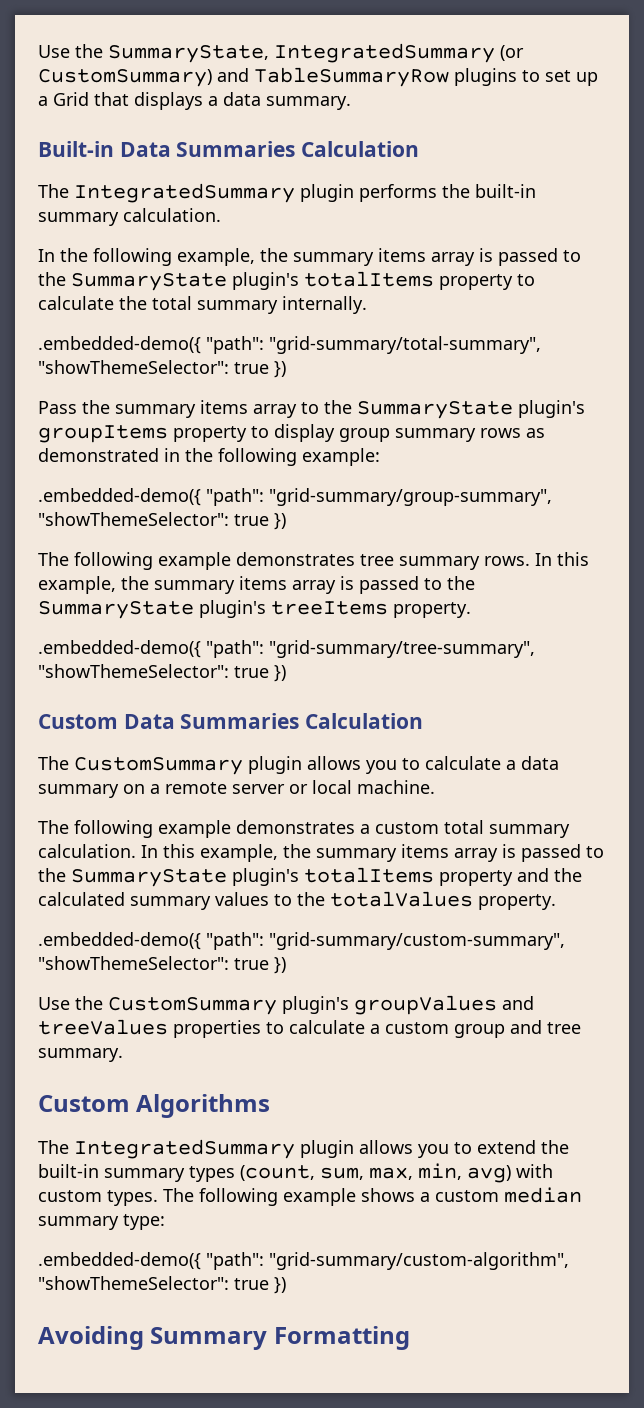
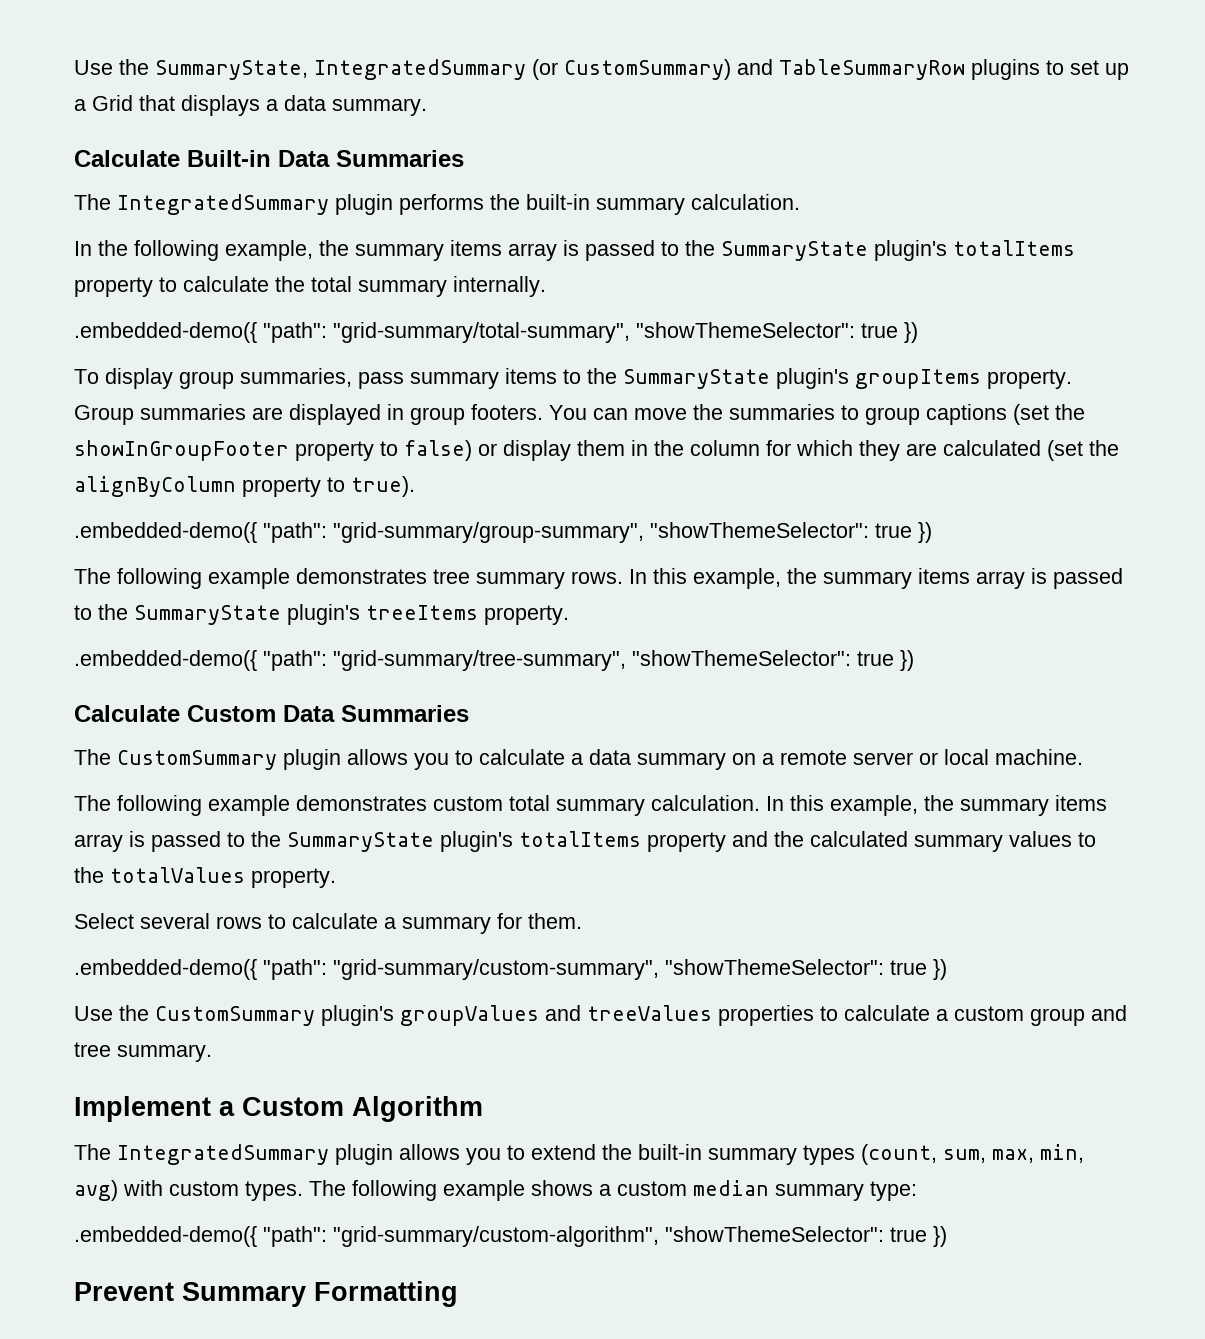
(351, 103) none -> [74,150,180,167] Calculate
[301,141,420,157] Calculation -> (464, 158) none
[38,400,297,418] Pass the summary items array -> [74,368,557,389] To display group summaries, pass summary items
[173,424,545,442] [38,448,380,466] property to display group summary rows as demonstrated in the following example: -> [987,369,1072,389] [74,404,1085,425] [74,440,1119,461] [74,476,415,497] property. Group summaries are displayed in group footers. You can move the summaries to group captions (set the showInGroupFooter property to false) or display them in the column for which they are calculated (set the alignByColumn property to true).
(286, 673) none -> [74,705,180,722] Calculate
[305,713,424,729] Calculation -> (469, 713) none
[360,824,370,834] a -> (427, 803) none
(556, 902) none -> [74,913,582,934] // Select several rows to calculate a summary for them.
[38,1094,271,1118] Custom Algorithms -> [74,1096,483,1122] Implement a Custom Algorithm
[38,1326,144,1350] Avoiding -> [74,1282,174,1301] Prevent

